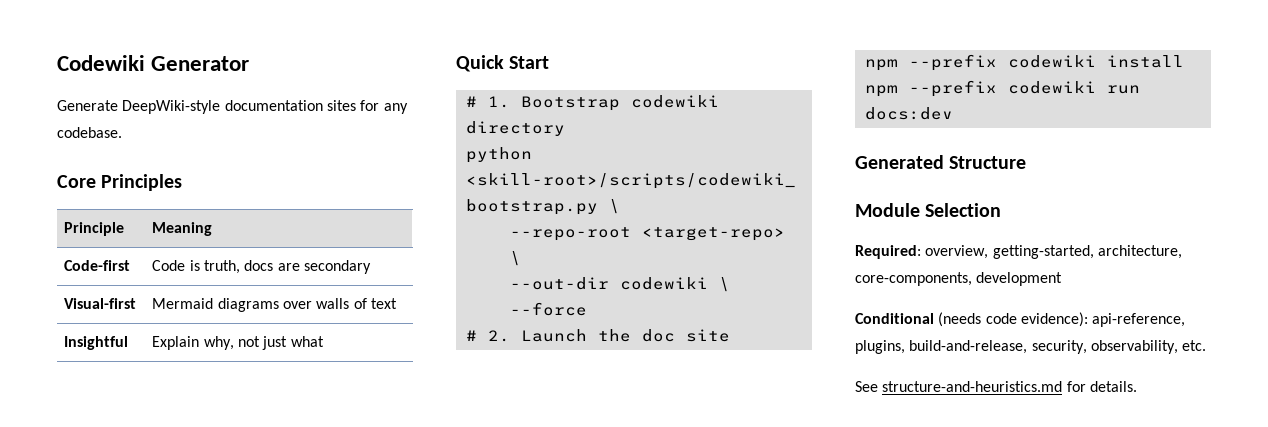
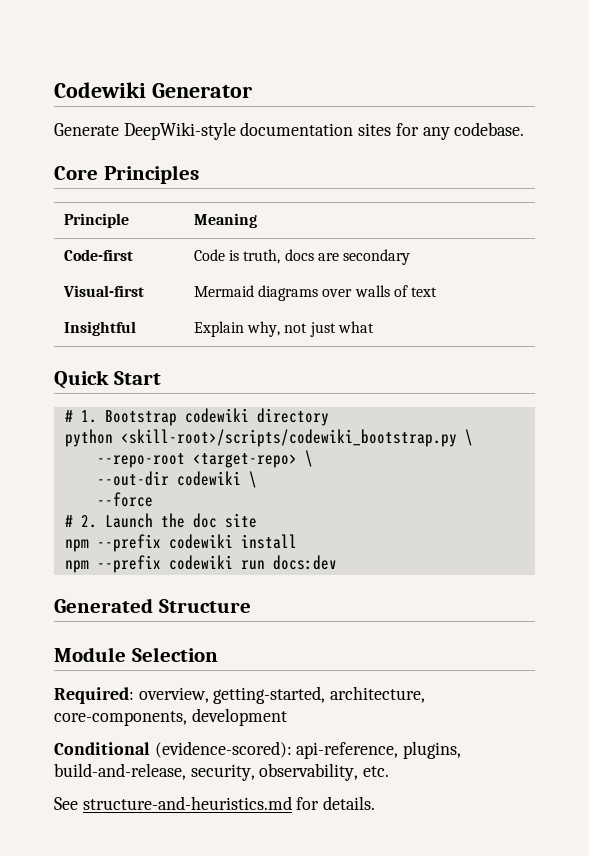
[938,312,1088,327] (needs code evidence): -> [154,741,292,758] (evidence-scored):

